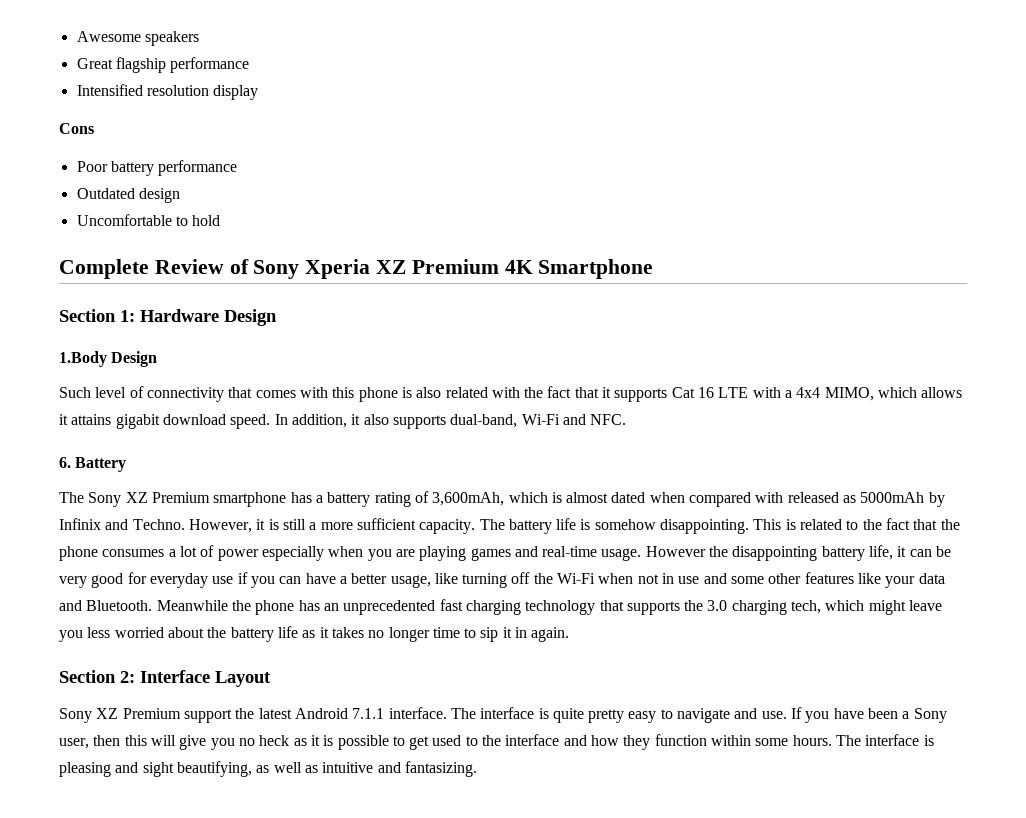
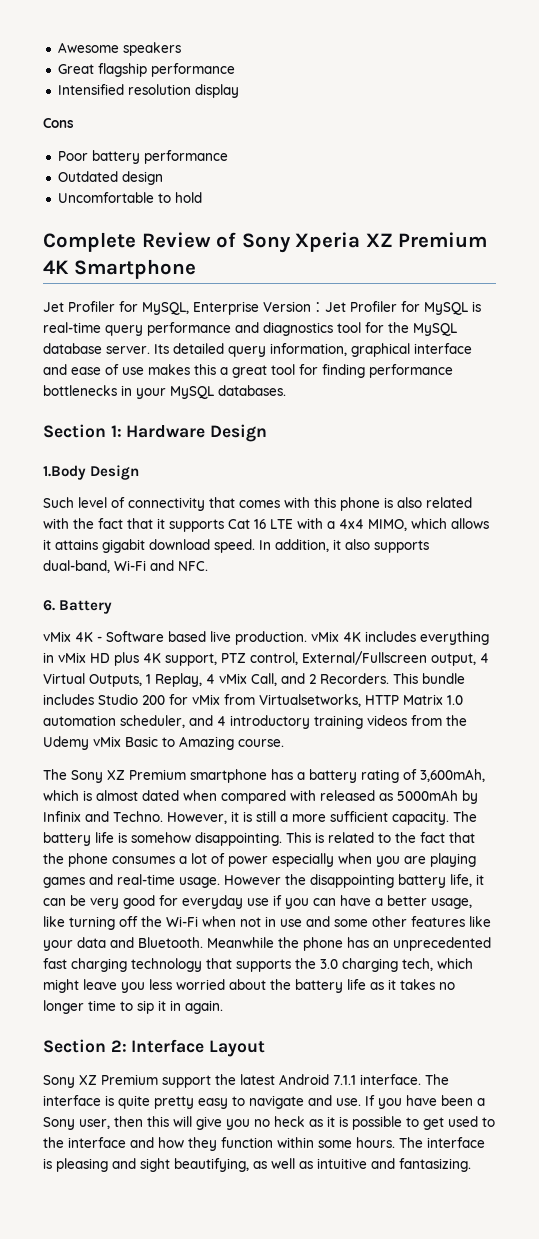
(654, 269) none -> [43,301,481,315] [43,322,457,336] [43,343,472,357] [43,364,453,378] [43,385,286,399] // Jet Profiler for MySQL, Enterprise Version：Jet Profiler for MySQL is real-time query performance and diagnostics tool for the MySQL database server. Its detailed query information, graphical interface and ease of use makes this a great tool for finding performance bottlenecks in your MySQL databases.
(127, 464) none -> [43,631,489,645] [43,651,489,666] [43,673,465,687] [43,694,463,707] [43,715,467,729] [43,736,284,750] // vMix 4K - Software based live production. vMix 4K includes everything in vMix HD plus 4K support, PTZ control, External/Fullscreen output, 4 Virtual Outputs, 1 Replay, 4 vMix Call, and 2 Recorders. This bundle includes Studio 200 for vMix from Virtualsetworks, HTTP Matrix 1.0 automation scheduler, and 4 introductory training videos from the Udemy vMix Basic to Amazing course.

